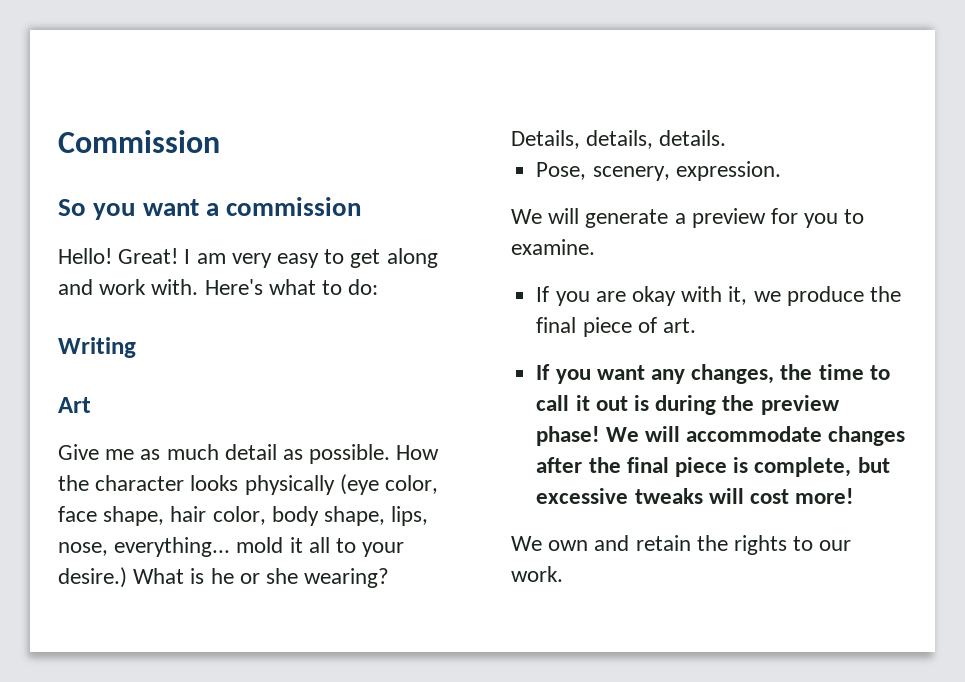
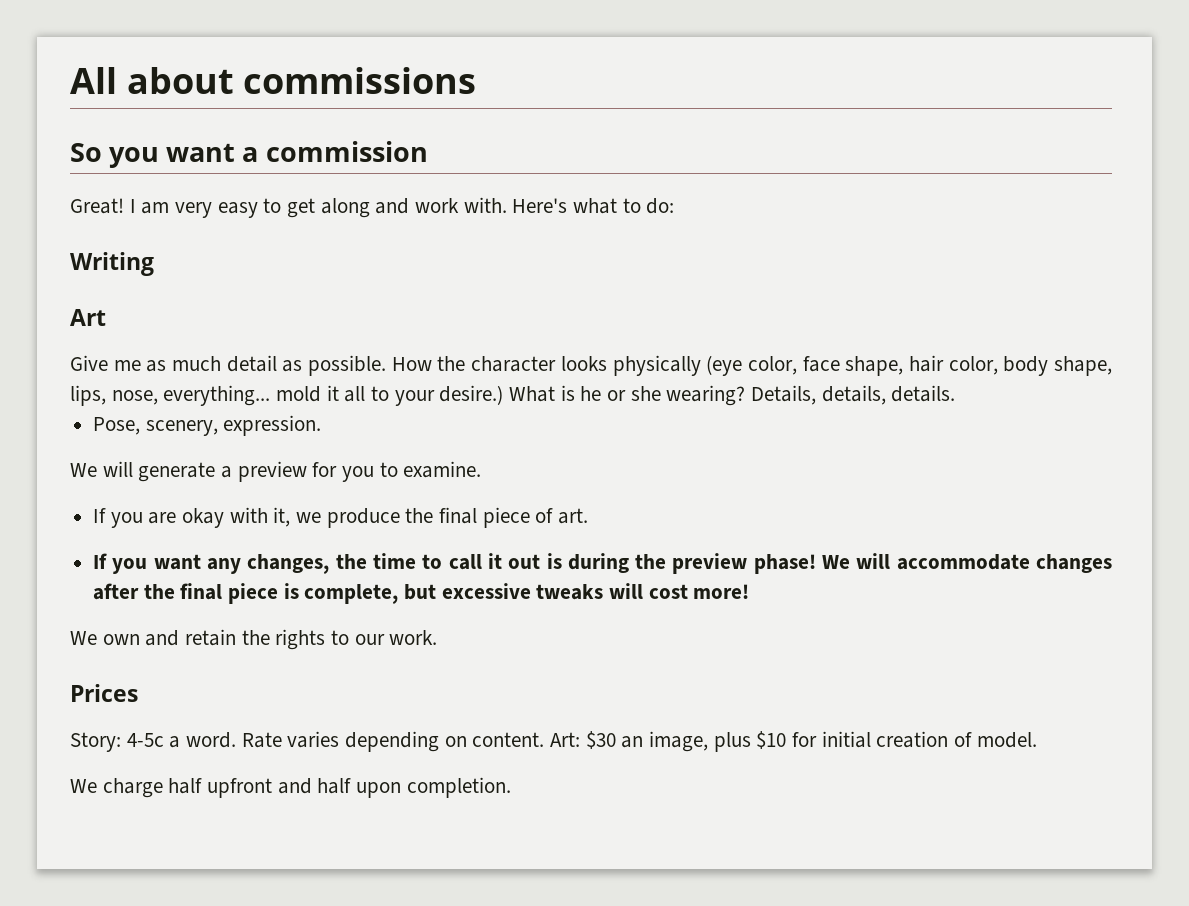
[58,130,220,153] Commission -> [70,67,477,94] All about commissions
[58,248,112,264] Hello! -> (428, 151) none
(563, 574) none -> [70,684,138,702] [70,731,1037,752] [70,777,511,798] // Prices // Story: 4-5c a word. Rate varies depending on content. Art: $30 an image, plus $10 for initial creation of model. // We charge half upfront and half upon completion.

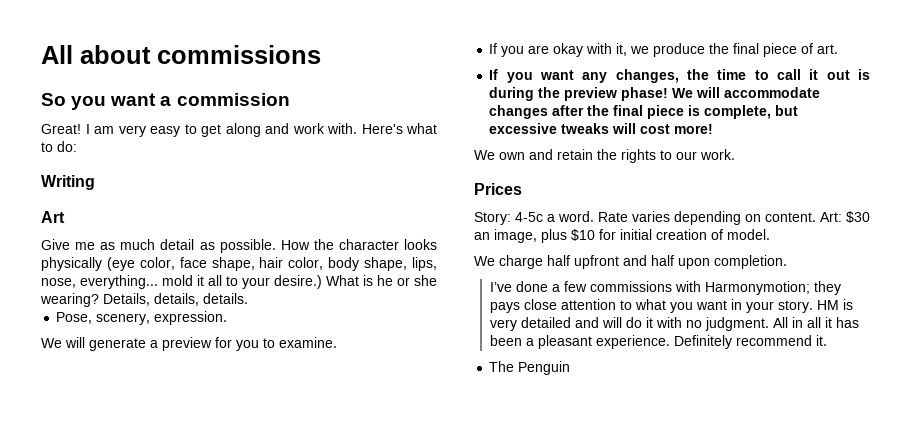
(511, 787) none -> [489,281,841,295] [489,299,853,313] [489,317,859,331] [489,335,827,349] [489,361,571,375] // I’ve done a few commissions with Harmonymotion; they pays close attention to what you want in your story. HM is very detailed and will do it with no judgment. All in all it has been a pleasant experience. Definitely recommend it. // The Penguin

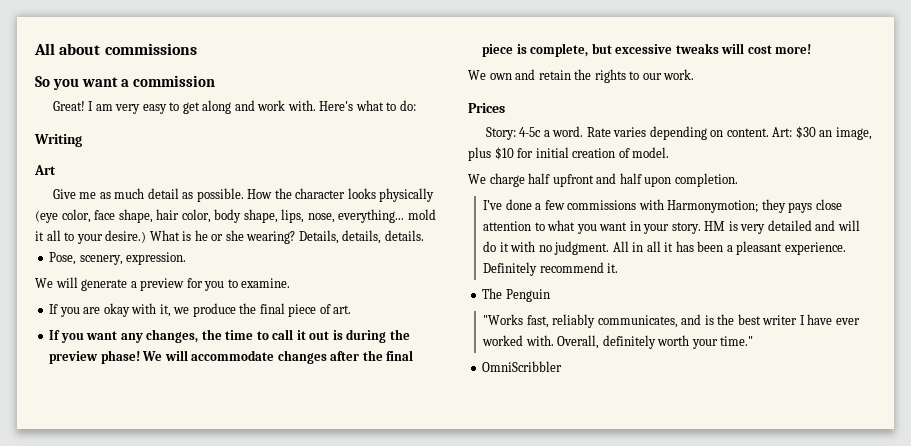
(571, 368) none -> [483,314,860,328] [482,335,754,349] [482,361,563,372] // "Works fast, reliably communicates, and is the best writer I have ever worked with. Overall, definitely worth your time." // OmniScribbler

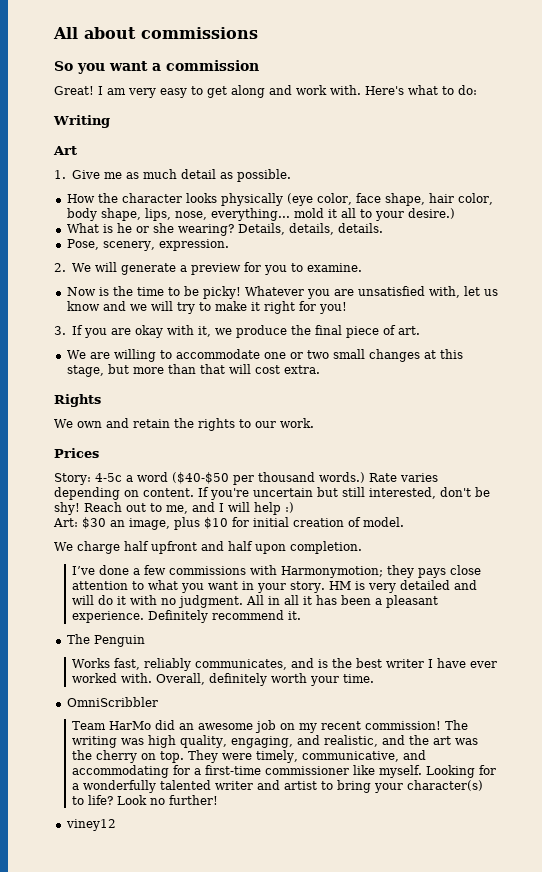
(56, 170) none -> [54,170,66,179] 1.
(244, 195) none -> (292, 175) //
(147, 236) none -> (455, 213) //
(187, 258) none -> [54,263,66,272] 2.
(291, 283) none -> [66,286,498,299] [66,301,347,314] [54,326,66,335] Now is the time to be picky! Whatever you are unsatisfied with, let us know and we will try to make it right for you! // 3.
[49,329,410,343] [49,350,414,364] [482,43,812,57] If you want any changes, the time to call it out is during the preview phase! We will accommodate changes after the final piece is complete, but excessive tweaks will cost more! -> [66,349,463,362] [66,364,320,377] [54,394,101,407] We are willing to accommodate one or two small changes at this stage, but more than that will cost extra. // Rights
[552,126,584,137] word. -> [137,472,365,485] word ($40-$50 per thousand words.)
(769, 132) none -> [198,487,490,500] [54,502,294,515] If you're uncertain but still interested, don't be shy! Reach out to me, and I will help :) //
[483,314,524,325] "Works -> [72,658,111,668] Works
[720,336,754,346] time." -> [343,674,375,683] time.
(563, 366) none -> [72,720,469,733] [72,735,479,748] [72,750,427,763] [72,765,497,778] [72,780,484,793] [72,795,219,805] [65,819,116,831] // Team HarMo did an awesome job on my recent commission! The writing was high quality, engaging, and realistic, and the art was the cherry on top. They were timely, communicative, and accommodating for a first-time commissioner like myself. Looking for a wonderfully talented writer and artist to bring your character(s) to life? Look no further! // viney12

